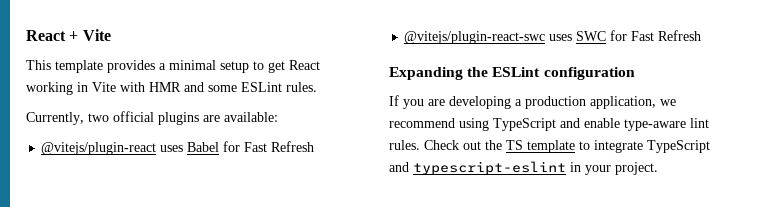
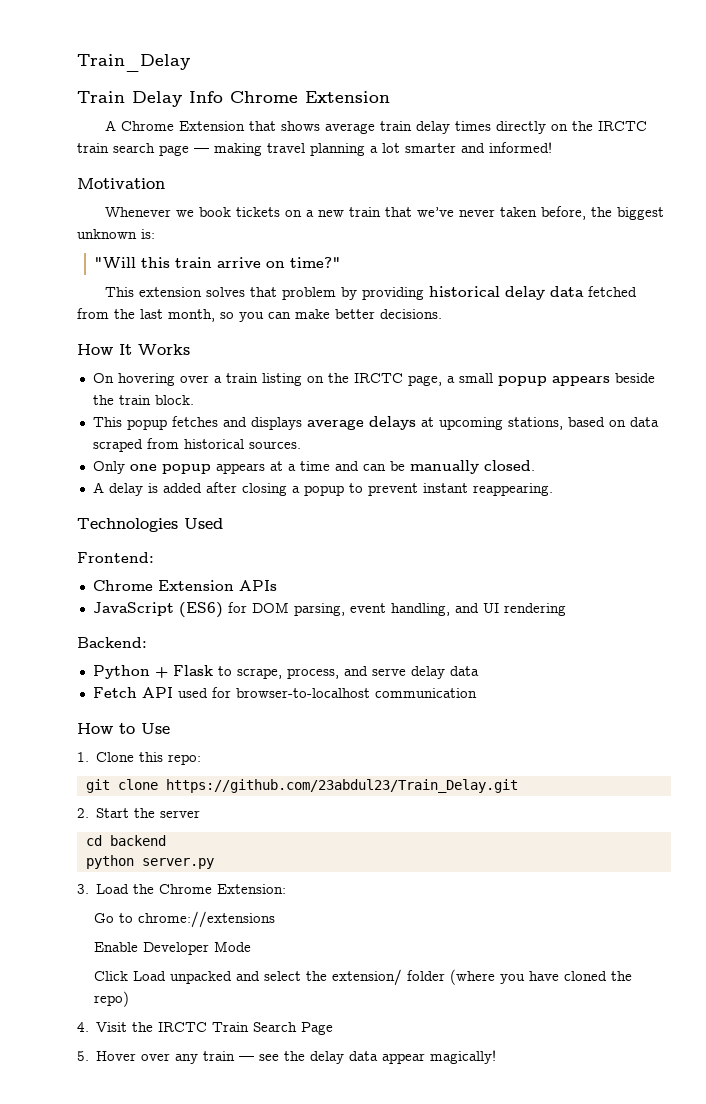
[26,29,111,41] [26,60,320,73] [26,82,317,95] [26,111,278,125] [41,141,315,155] [404,30,702,44] [389,67,635,80] [389,95,676,109] [389,118,709,131] [389,140,710,153] [389,161,658,175] React + Vite // This template provides a minimal setup to get React working in Vite with HMR and some ESLint rules. // Currently, two official plugins are available: // @vitejs/plugin-react uses Babel for Fast Refresh // @vitejs/plugin-react-swc uses SWC for Fast Refresh // Expanding the ESLint configuration // If you are developing a production application, we recommend using TypeScript and enable type-aware lint rules. Check out the TS template to integrate TypeScript and typescript-eslint in your project. -> [77,54,190,72] [77,91,390,107] [105,120,648,134] [77,142,552,156] [77,178,165,189] [105,206,665,220] [77,229,155,239] [93,257,341,269] [105,286,638,300] [77,308,442,322] [77,344,190,355] [92,373,655,386] [92,395,194,405] [92,416,659,430] [92,438,301,452] [92,460,535,474] [92,482,553,496] [77,518,223,532] [77,552,154,563] [92,580,277,591] [92,602,566,618] [77,637,147,648] [92,665,479,679] [92,687,477,698] [77,723,170,734] [77,752,202,765] [85,779,518,793] [77,808,201,818] [85,835,166,846] [85,855,214,869] [77,884,287,894] [93,911,275,928] [93,941,251,955] [93,969,632,986] [93,991,129,1007] [77,1022,334,1035] [77,1050,497,1064] Train_Delay // Train Delay Info Chrome Extension // A Chrome Extension that shows average train delay times directly on the IRCTC train search page — making travel planning a lot smarter and informed! // Motivation // Whenever we book tickets on a new train that we’ve never taken before, the biggest unknown is: // "Will this train arrive on time?" // This extension solves that problem by providing historical delay data fetched from the last month, so you can make better decisions. // How It Works // On hovering over a train listing on the IRCTC page, a small popup appears beside the train block. // This popup fetches and displays average delays at upcoming stations, based on data scraped from historical sources. // Only one popup appears at a time and can be manually closed. // A delay is added after closing a popup to prevent instant reappearing. // Technologies Used // Frontend: // Chrome Extension APIs // JavaScript (ES6) for DOM parsing, event handling, and UI rendering // Backend: // Python + Flask to scrape, process, and serve delay data // Fetch API used for browser-to-localhost communication // How to Use // 1. Clone this repo: // git clone https://github.com/23abdul23/Train_Delay.git // 2. Start the server // cd backend // python server.py // 3. Load the Chrome Extension: // Go to chrome://extensions // Enable Developer Mode // Click Load unpacked and select the extension/ folder (where you have cloned the repo) // 4. Visit the IRCTC Train Search Page // 5. Hover over any train — see the delay data appear magically!

